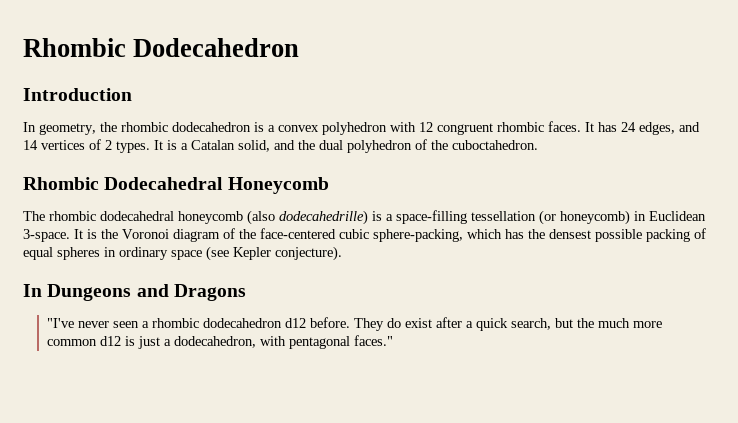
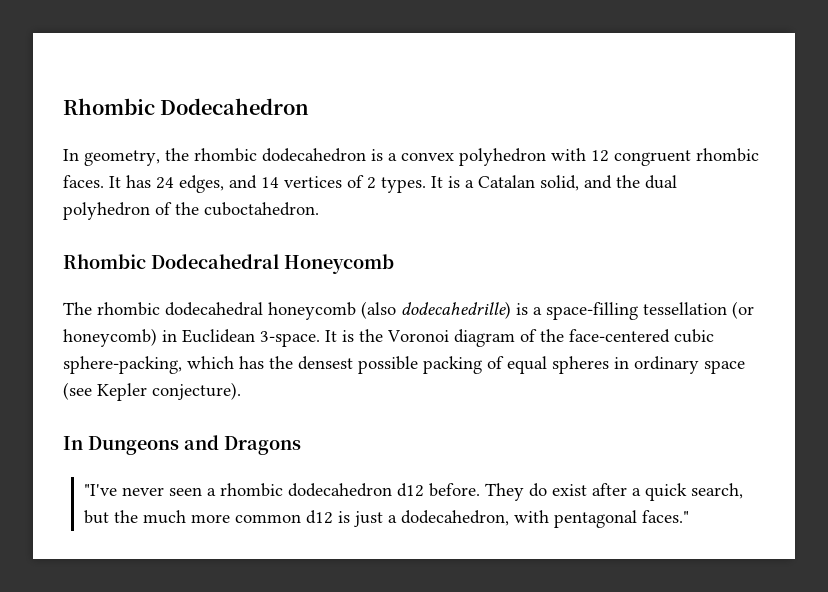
[23,88,132,101] // Introduction -> (310, 106) none

